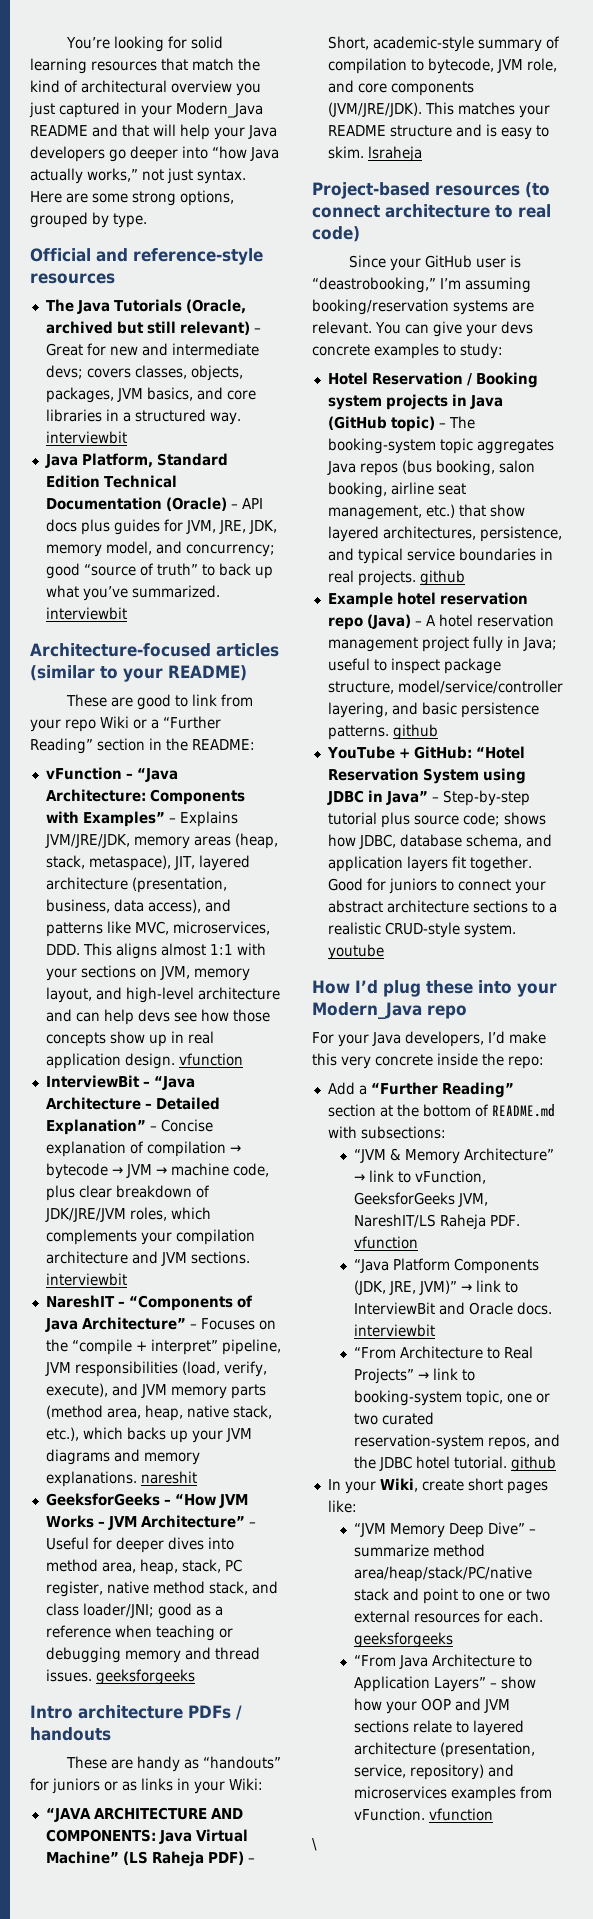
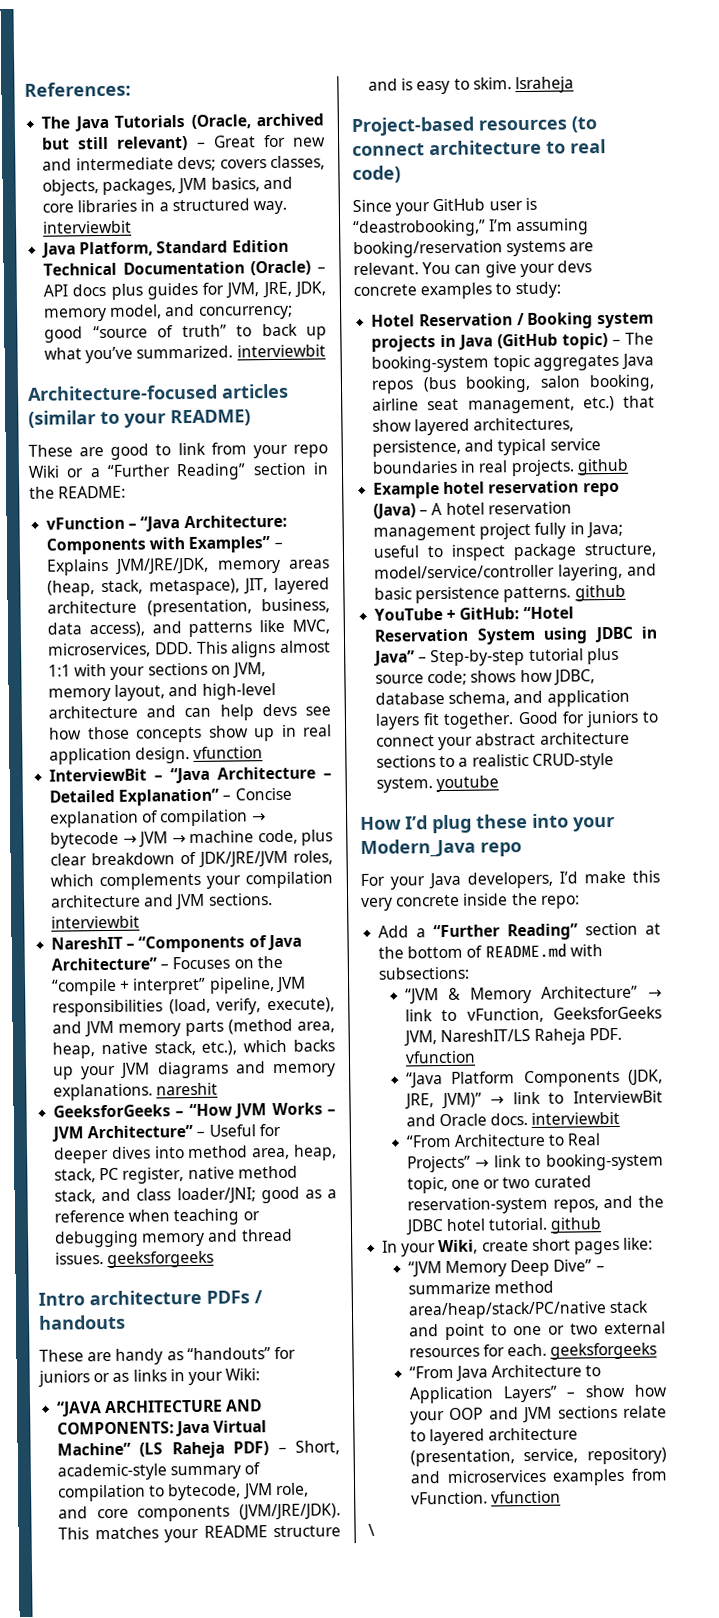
[65,36,223,52] [30,58,260,74] [30,80,261,96] [29,102,263,118] [30,124,277,140] [30,146,279,162] [30,168,246,184] [30,190,234,206] [30,212,147,228] [30,248,263,265] [30,273,115,284] You’re looking for solid learning resources that match the kind of architectural overview you just captured in your Modern_Java README and that will help your Java developers go deeper into “how Java actually works,” not just syntax. Here are some strong options, grouped by type. // Official and reference-style resources -> [24,81,131,97] References:

